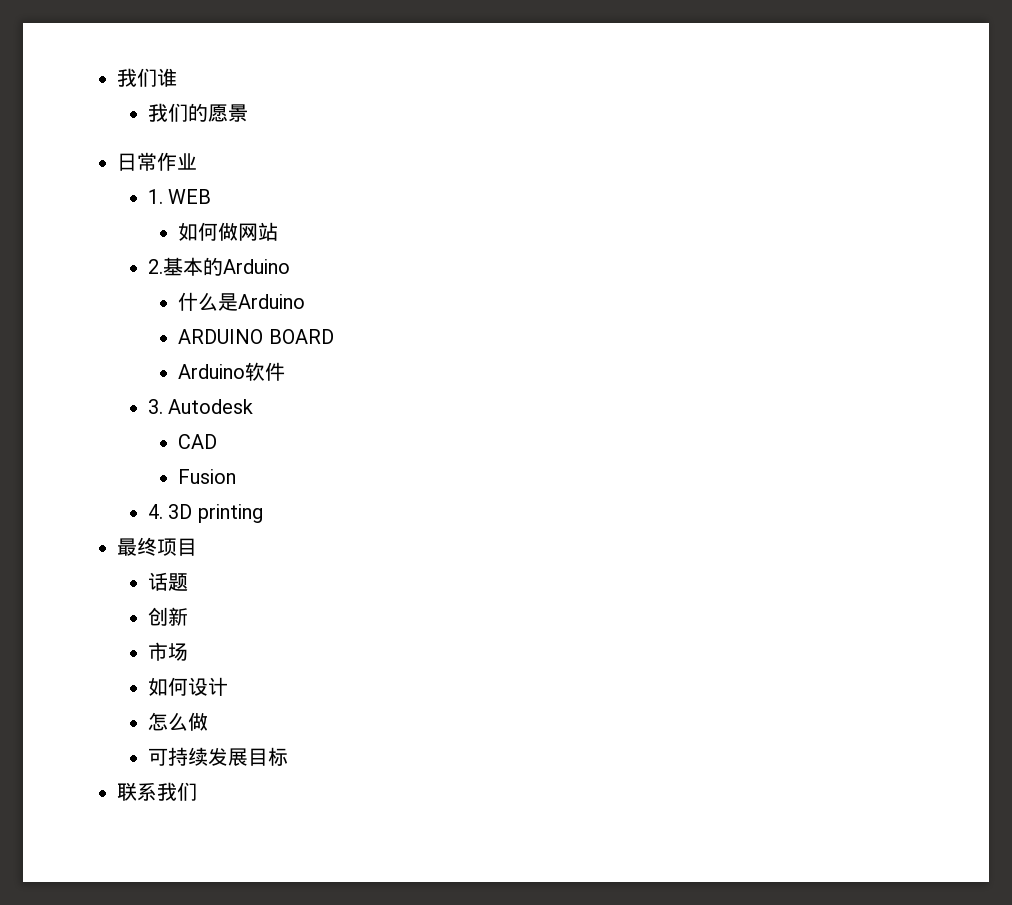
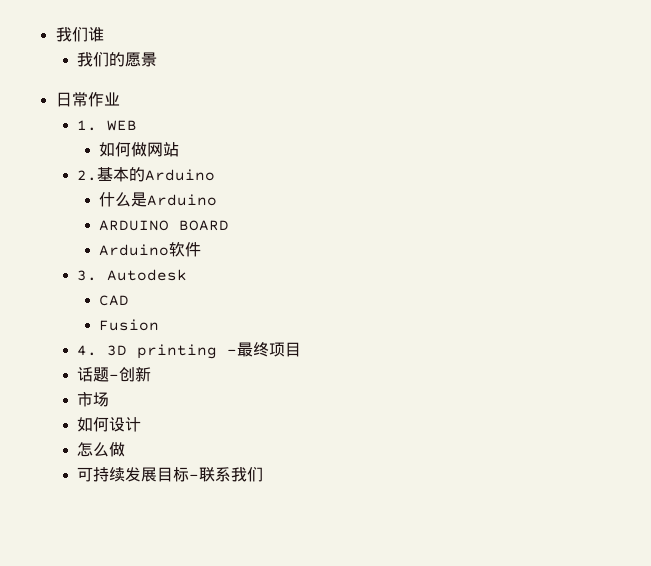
(263, 513) // -> [227,349,238,355] -
(188, 582) // -> [109,374,120,380] -
(288, 756) // -> [189,474,200,480] -

